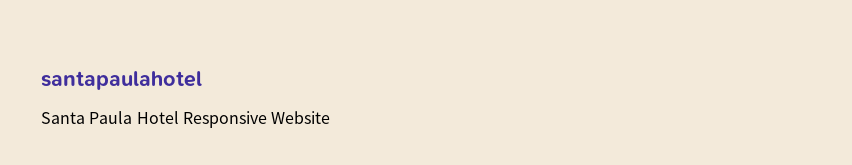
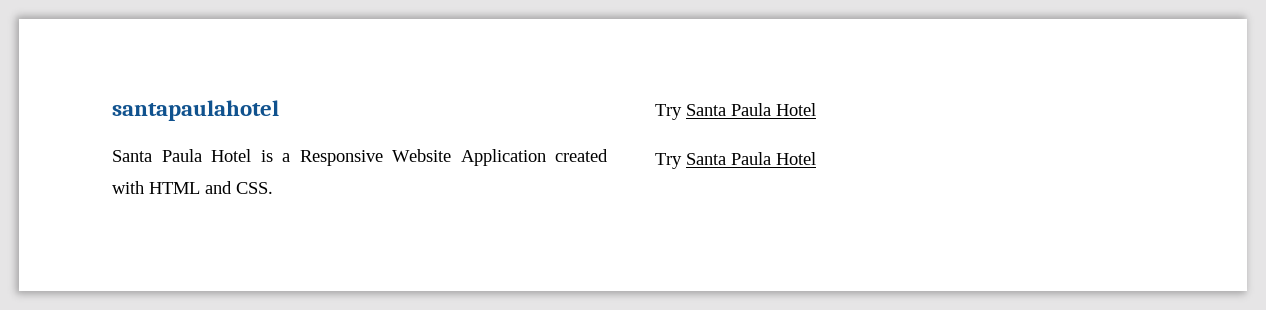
[182,111,331,128] Responsive Website -> [260,149,608,166] [112,181,273,194] [655,103,816,120] [655,152,816,169] is a Responsive Website Application created with HTML and CSS. // Try Santa Paula Hotel // Try Santa Paula Hotel

